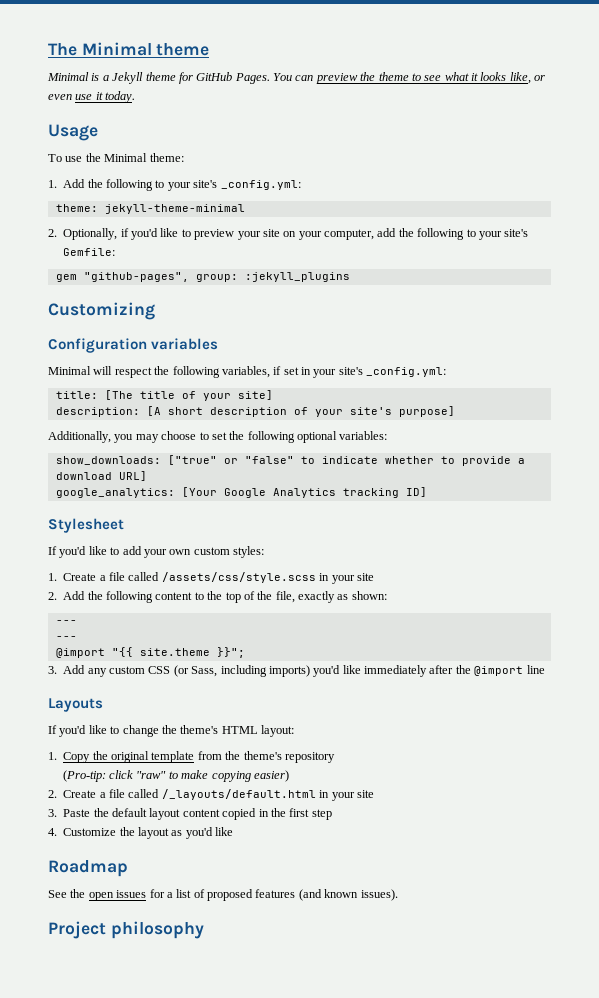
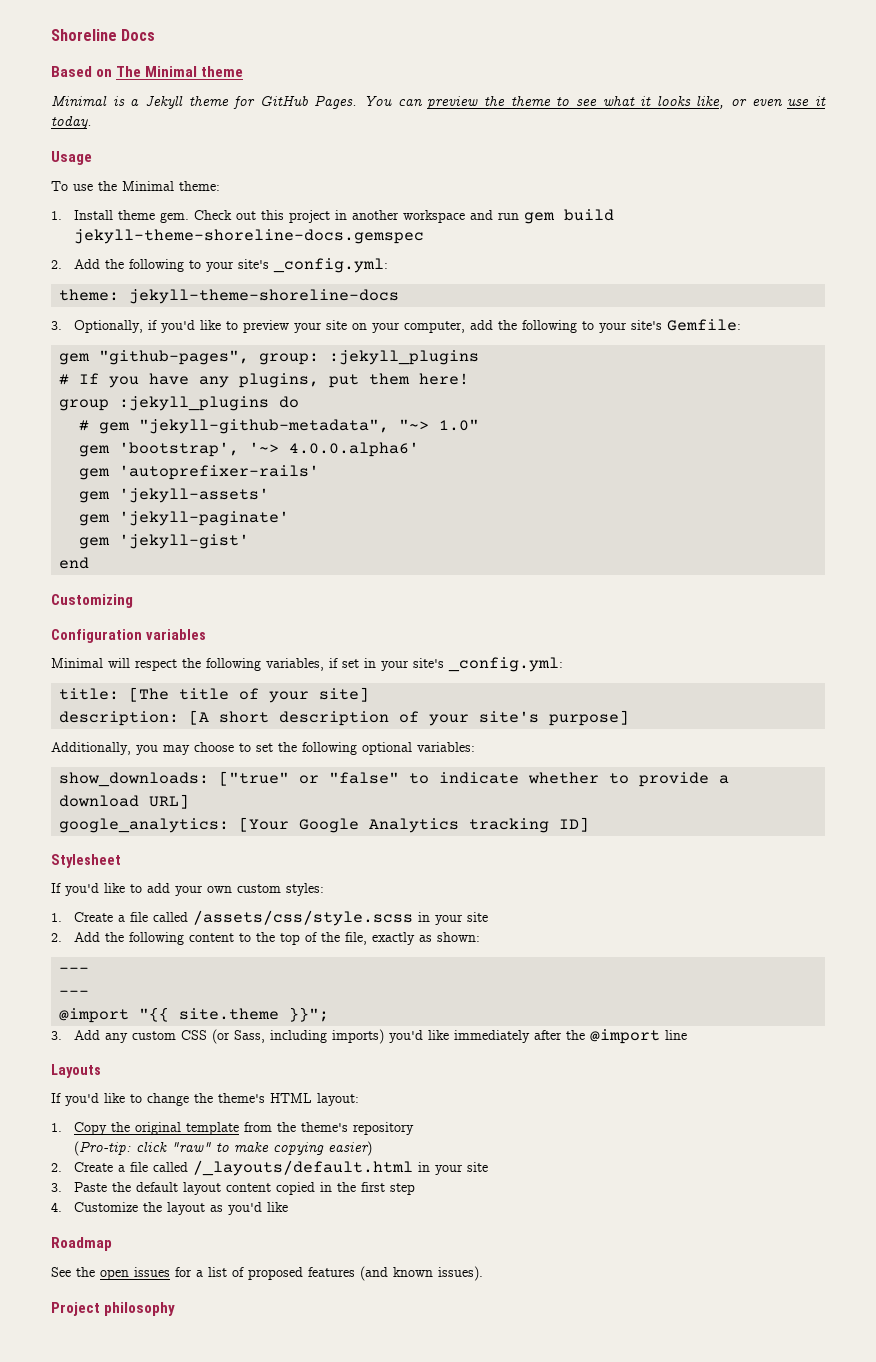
(48, 49) none -> [51,29,156,41] [51,66,113,77] Shoreline Docs // Based on
(57, 184) none -> [74,209,615,224] [74,229,425,244] [51,260,62,269] Install theme gem. Check out this project in another workspace and run gem build jekyll-theme-shoreline-docs.gemspec // 2.
[104,204,245,214] [48,229,57,237] jekyll-theme-minimal // 2. -> [129,289,400,304] [51,321,62,330] jekyll-theme-shoreline-docs // 3.
(350, 277) none -> [59,373,470,388] [59,396,300,411] [79,419,480,434] [79,442,420,457] [79,465,320,480] [79,488,270,503] [79,511,290,526] [79,534,250,549] [59,557,90,569] // # If you have any plugins, put them here! // group :jekyll_plugins do // # gem "jekyll-github-metadata", "~> 1.0" // gem 'bootstrap', '~> 4.0.0.alpha6' // gem 'autoprefixer-rails' // gem 'jekyll-assets' // gem 'jekyll-paginate' // gem 'jekyll-gist' // end

